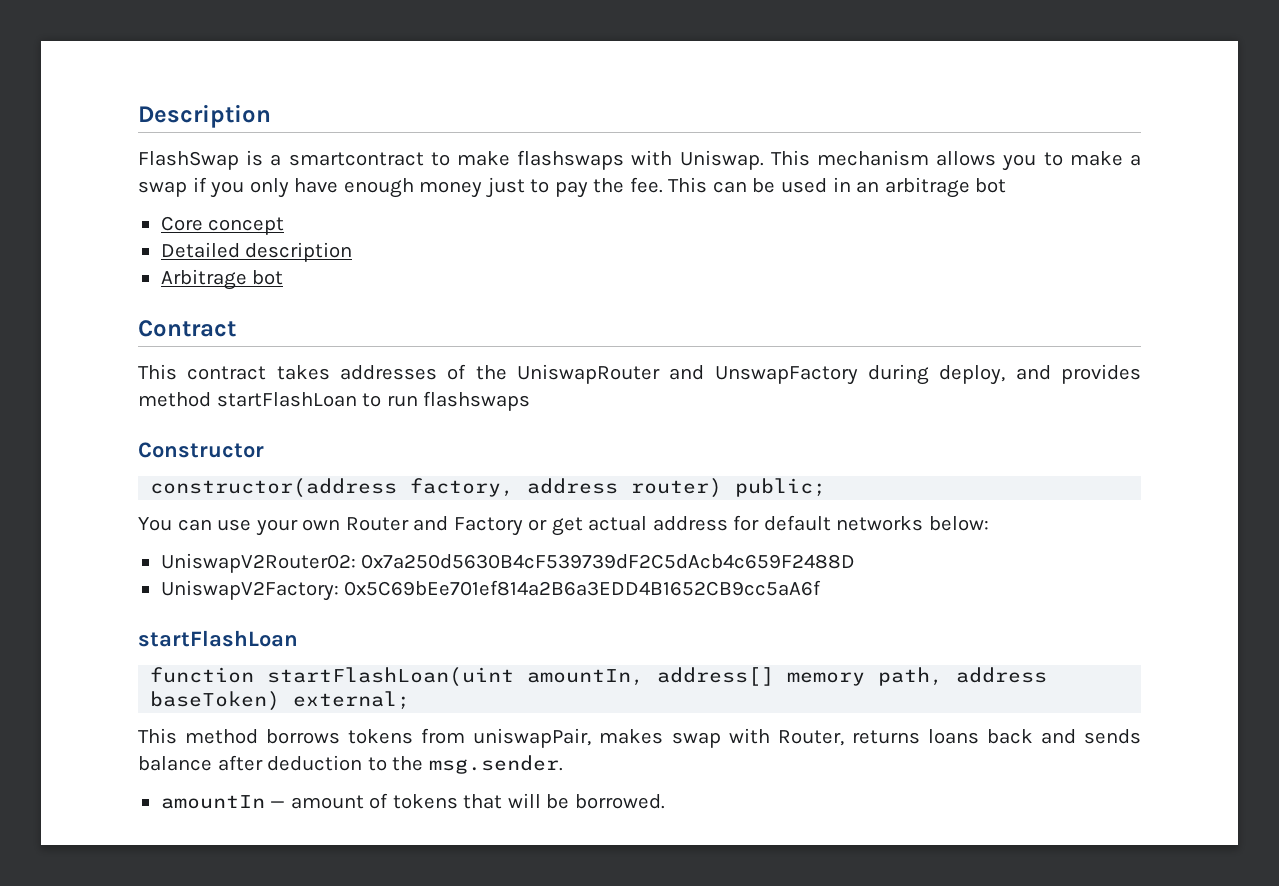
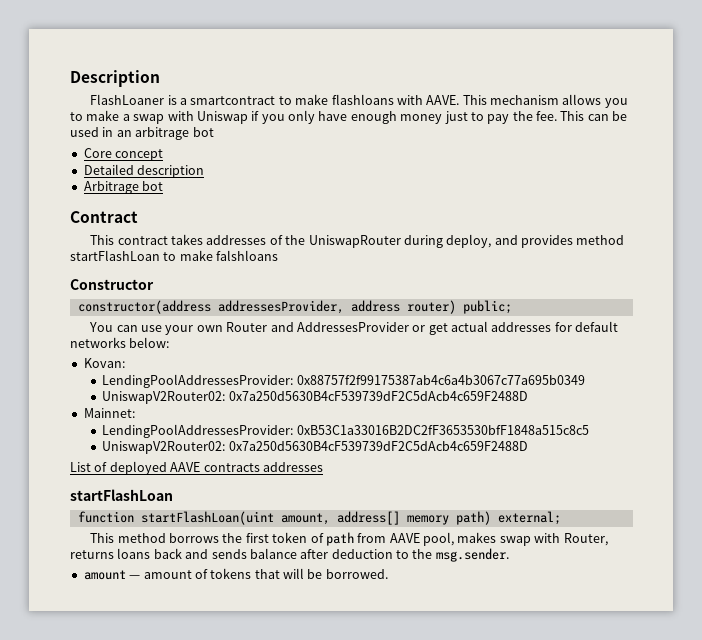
[138,151,239,170] FlashSwap -> [90,94,165,105] FlashLoaner
[517,150,764,170] flashswaps with Uniswap. -> [331,94,460,105] flashloans with AAVE.
(187, 189) none -> [167,111,248,124] with Uniswap
[669,365,858,385] and UnswapFactory -> (401, 241) none
[386,391,531,411] run flashswaps -> [179,250,279,261] make falshloans
[410,478,515,497] factory, -> [217,300,344,314] addressesProvider,
[453,517,523,536] Factory -> [296,322,409,332] AddressesProvider
[652,516,728,531] address -> [491,322,552,332] addresses
[160,553,856,573] [160,580,822,601] // UniswapV2Router02: 0x7a250d5630B4cF539739dF2C5dAcb4c659F2488D // UniswapV2Factory: 0x5C69bEe701ef814a2B6a3EDD4B1652CB9cc5aA6f -> [83,358,125,368] [102,374,585,388] [102,391,528,404] [83,408,135,418] [102,424,589,438] [102,441,528,454] [70,461,323,475] // Kovan: // LendingPoolAddressesProvider: 0x88757f2f99175387ab4c6a4b3067c77a695b0349 // UniswapV2Router02: 0x7a250d5630B4cF539739dF2C5dAcb4c659F2488D // Mainnet: // LendingPoolAddressesProvider: 0xB53C1a33016B2DC2fF3653530bfF1848a515c8c5 // UniswapV2Router02: 0x7a250d5630B4cF539739dF2C5dAcb4c659F2488D // List of deployed AAVE contracts addresses
[527,669,645,686] amountIn, -> [280,513,330,525] amount,
[878,667,1048,686] [150,691,281,711] path, address baseToken) -> [455,511,491,525] path)
[348,728,592,748] tokens from uniswapPair, -> [222,532,455,546] the first token of path from AAVE pool,
[160,795,265,809] amountIn -> [83,570,126,580] amount

